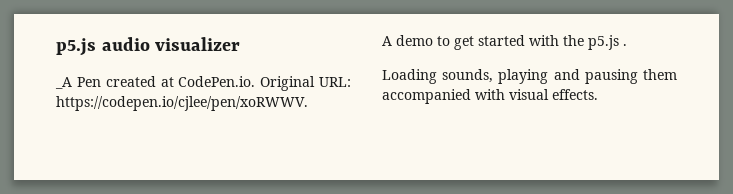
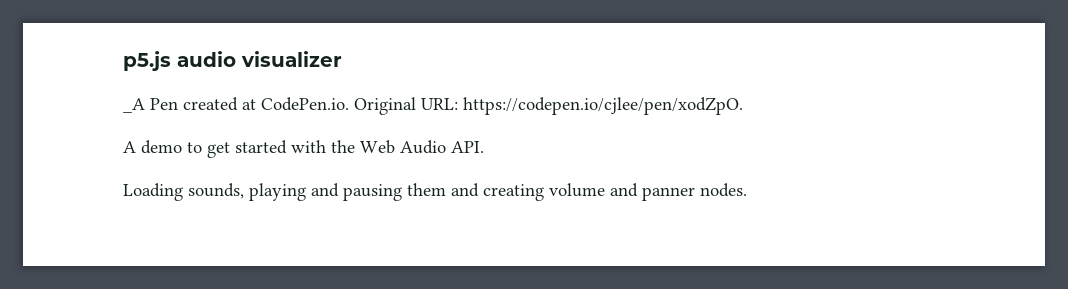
[56,96,308,111] https://codepen.io/cjlee/pen/xoRWWV. -> [463,97,743,115] https://codepen.io/cjlee/pen/xodZpO.
[588,35,627,50] p5.js . -> [360,140,484,154] Web Audio API.
[382,89,598,104] accompanied with visual effects. -> [451,183,747,201] and creating volume and panner nodes.

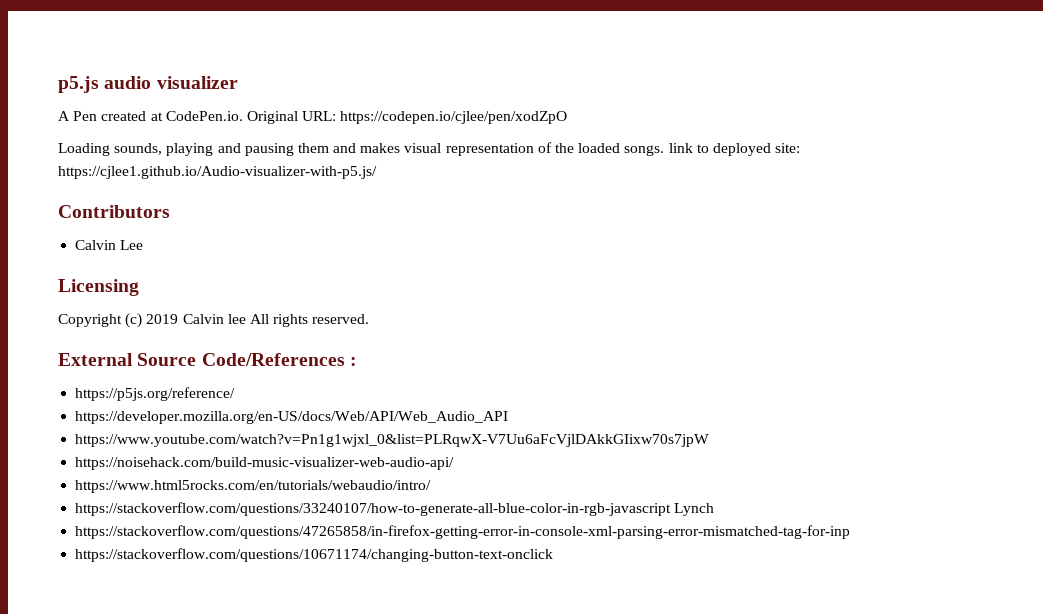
[123,98,145,113] _A -> [58,111,70,121] A
[463,97,743,115] [123,140,484,158] https://codepen.io/cjlee/pen/xodZpO. // A demo to get started with the Web Audio API. -> [340,111,568,124] https://codepen.io/cjlee/pen/xodZpO
[483,183,747,201] creating volume and panner nodes. -> [360,142,801,156] [58,166,377,179] [58,205,170,218] [75,240,144,250] [58,279,139,296] [58,313,370,328] [58,353,357,366] [75,387,236,401] [75,411,509,424] [75,434,710,447] [75,457,455,470] [75,480,432,493] [75,502,715,516] [75,525,851,539] [75,548,554,562] makes visual representation of the loaded songs. link to deployed site: https://cjlee1.github.io/Audio-visualizer-with-p5.js/ // Contributors // Calvin Lee // Licensing // Copyright (c) 2019 Calvin lee All rights reserved. // External Source Code/References : // https://p5js.org/reference/ // https://developer.mozilla.org/en-US/docs/Web/API/Web_Audio_API // https://www.youtube.com/watch?v=Pn1g1wjxl_0&list=PLRqwX-V7Uu6aFcVjlDAkkGIixw70s7jpW // https://noisehack.com/build-music-visualizer-web-audio-api/ // https://www.html5rocks.com/en/tutorials/webaudio/intro/ // https://stackoverflow.com/questions/33240107/how-to-generate-all-blue-color-in-rgb-javascript Lynch // https://stackoverflow.com/questions/47265858/in-firefox-getting-error-in-console-xml-parsing-error-mismatched-tag-for-inp // https://stackoverflow.com/questions/10671174/changing-button-text-onclick

